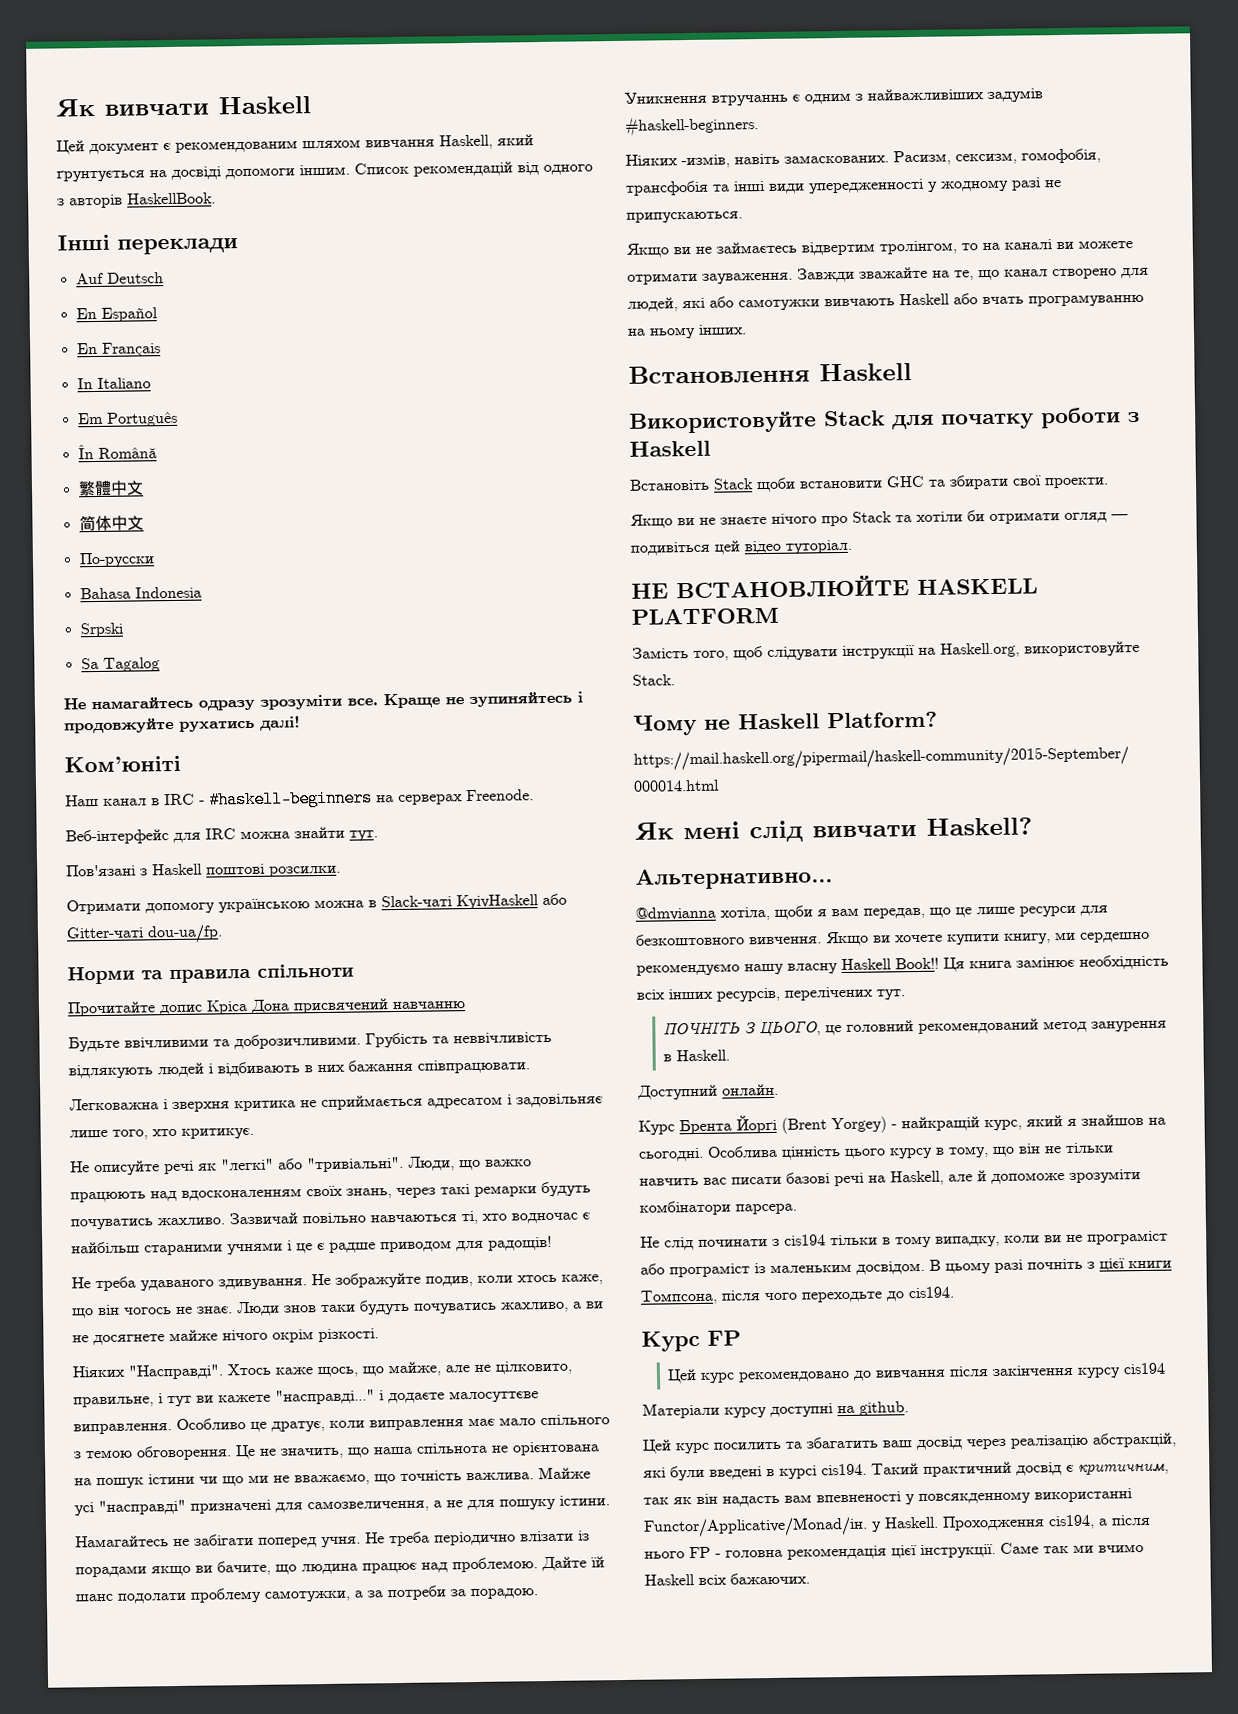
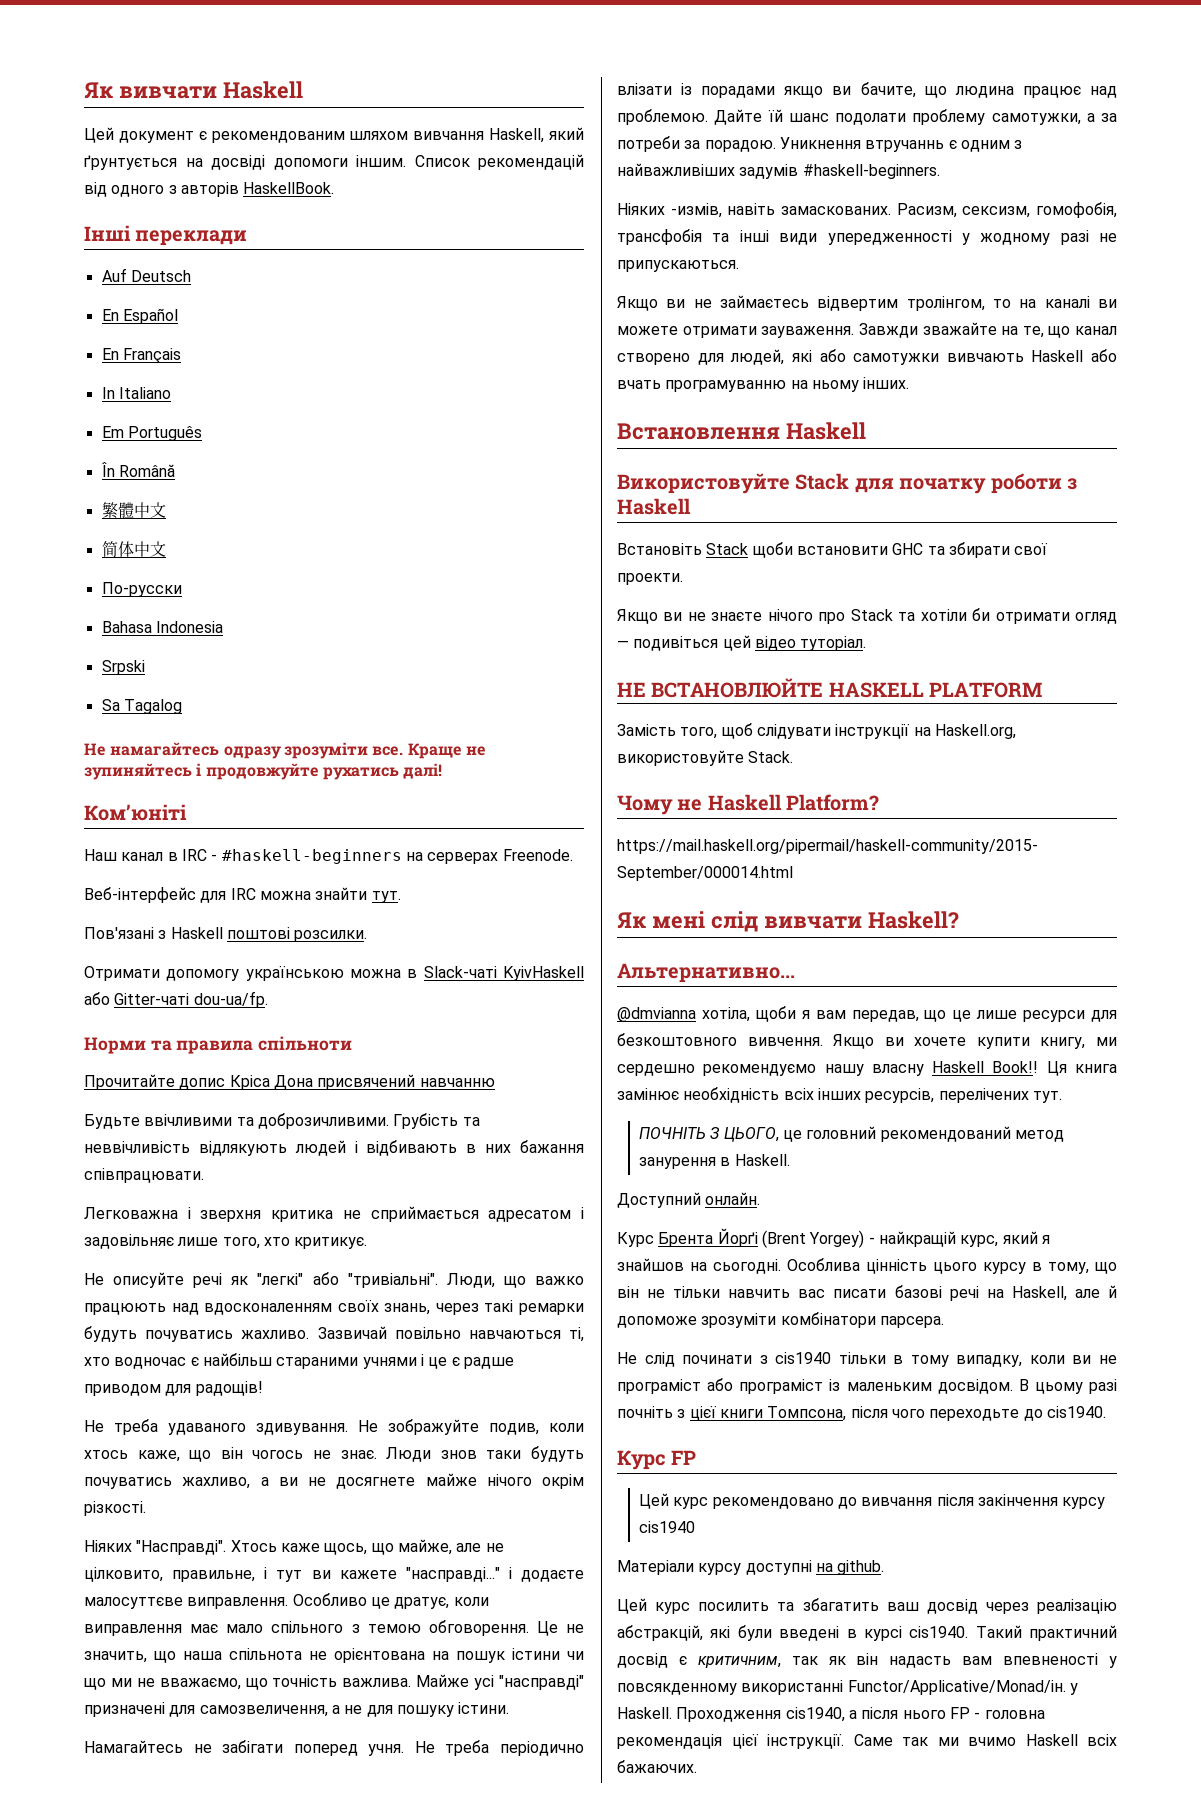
[784,1234,826,1246] cis194 -> [775,1352,832,1364] cis1940
[908,1286,954,1299] cis194. -> [1046,1406,1106,1418] cis1940.
[1123,1362,1166,1375] cis194 -> [639,1521,696,1533] cis1940
[821,1463,867,1476] cis194. -> [909,1626,969,1638] cis1940.
[1048,1514,1095,1530] cis194, -> [785,1707,845,1722] cis1940,

